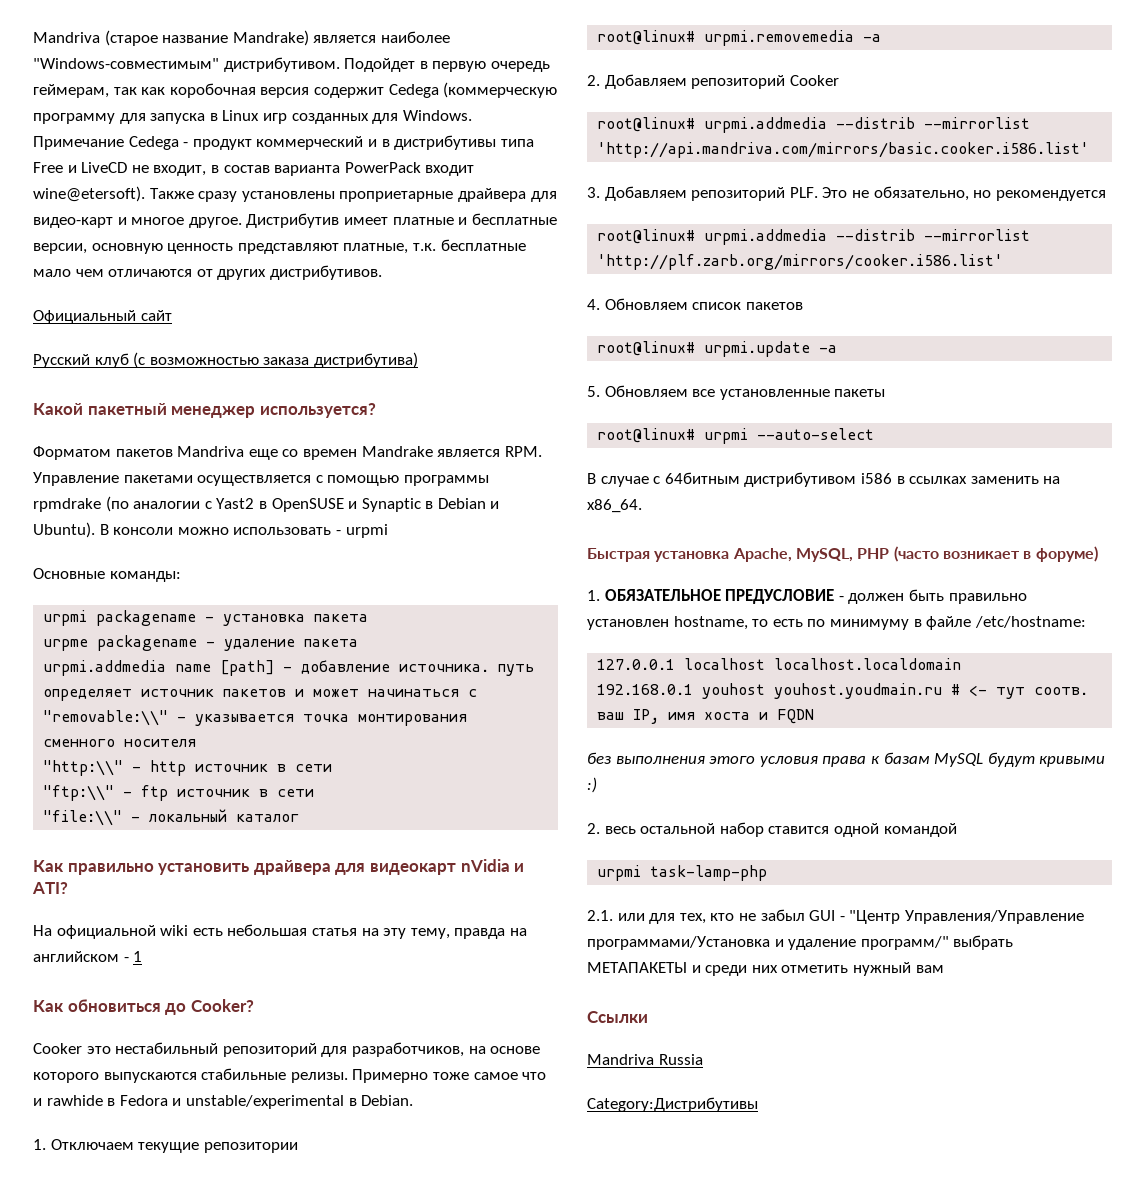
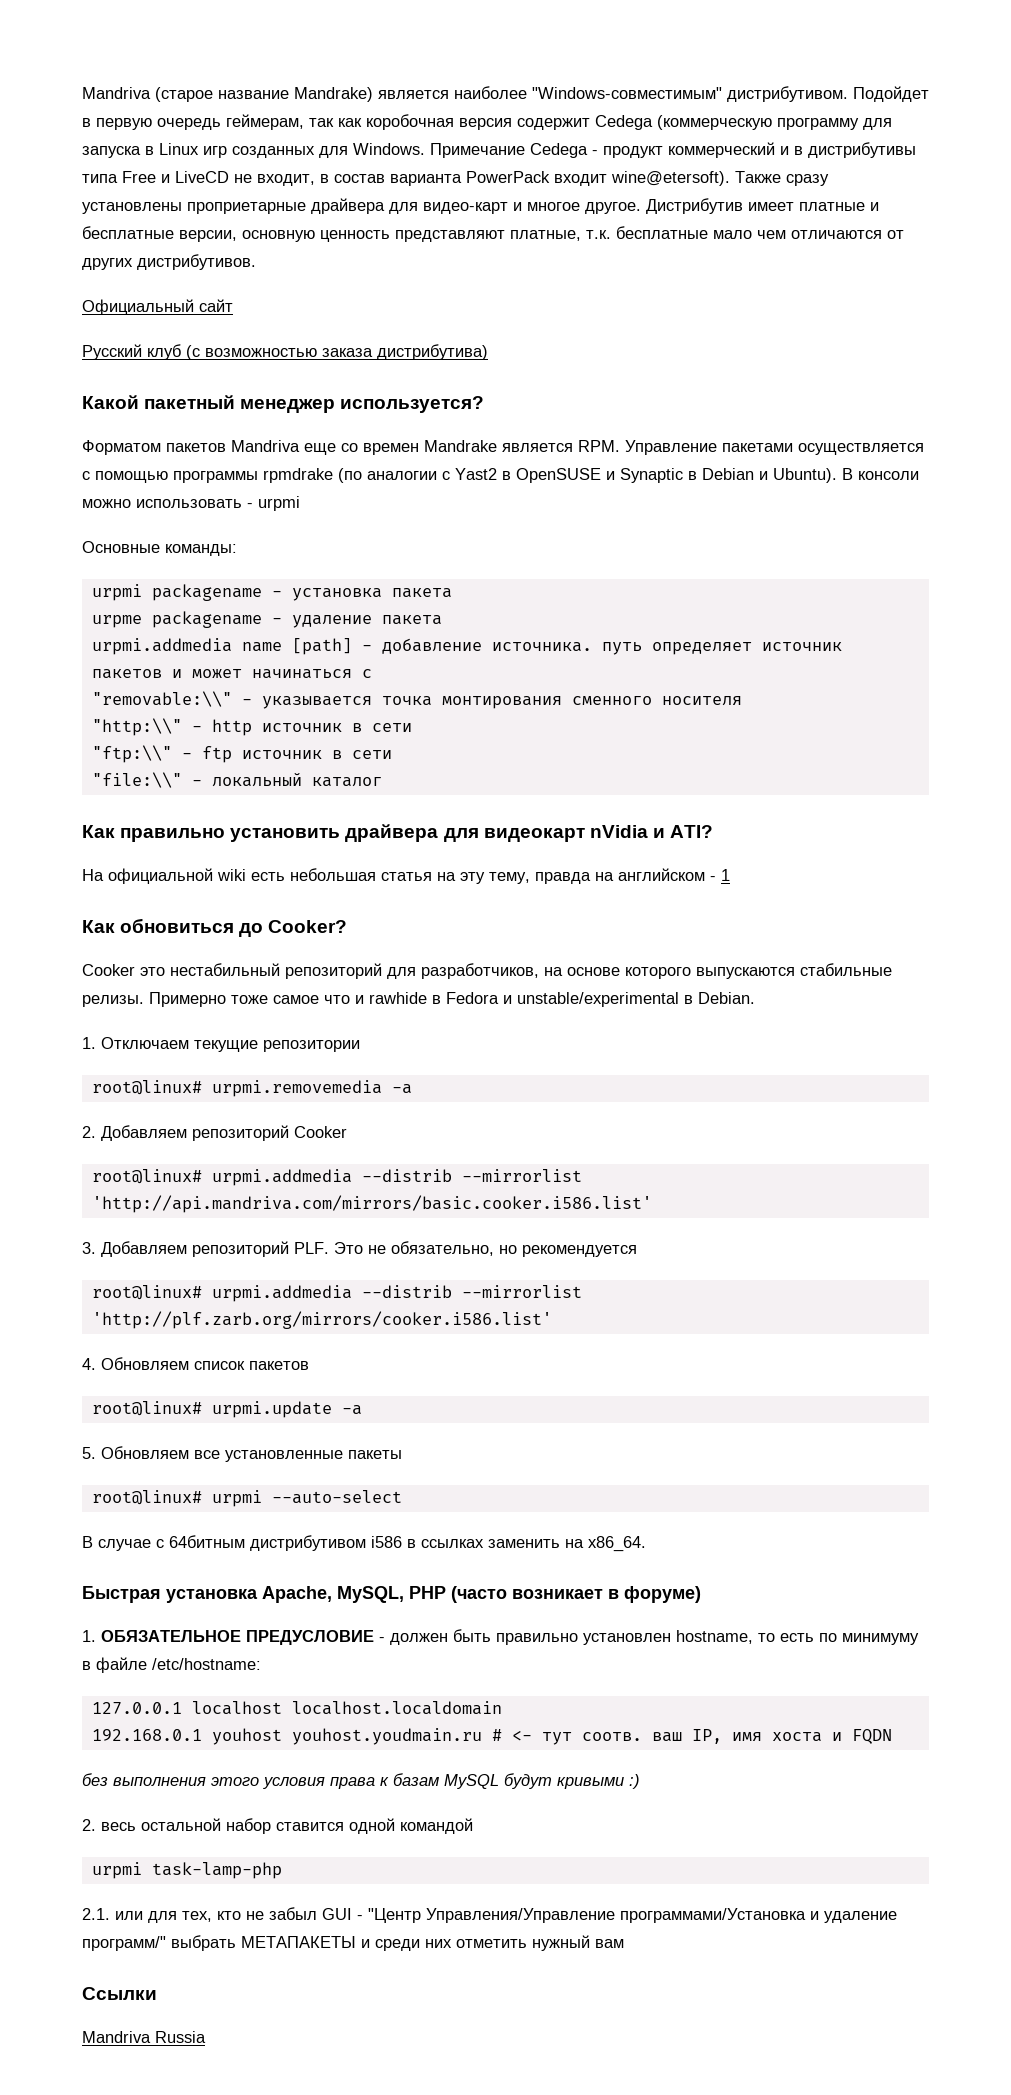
[587,1097,758,1112] // Category:Дистрибутивы -> (206, 2037) none

